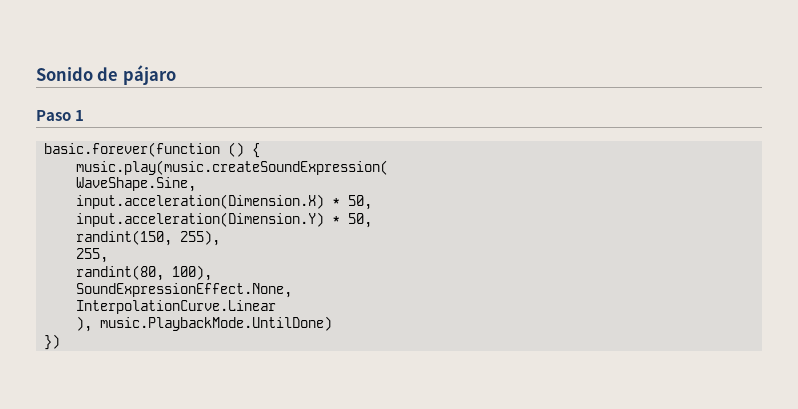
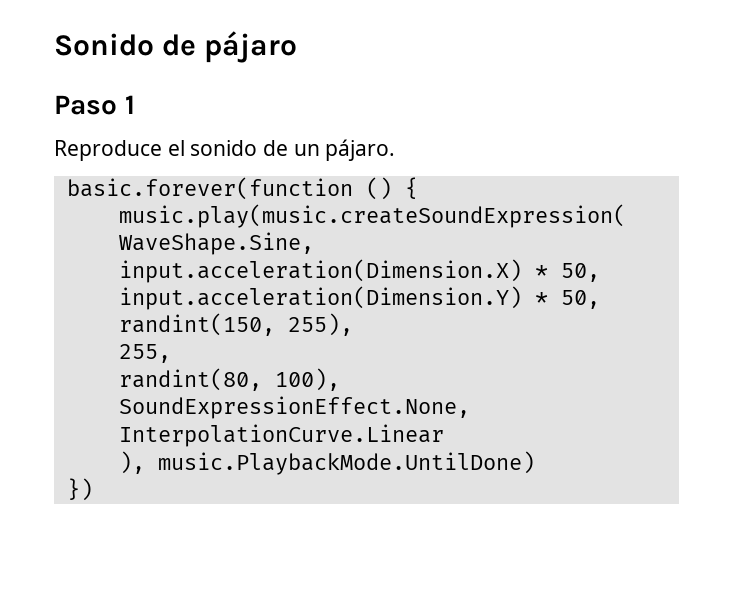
(85, 115) none -> [54,139,396,161] // Reproduce el sonido de un pájaro.

